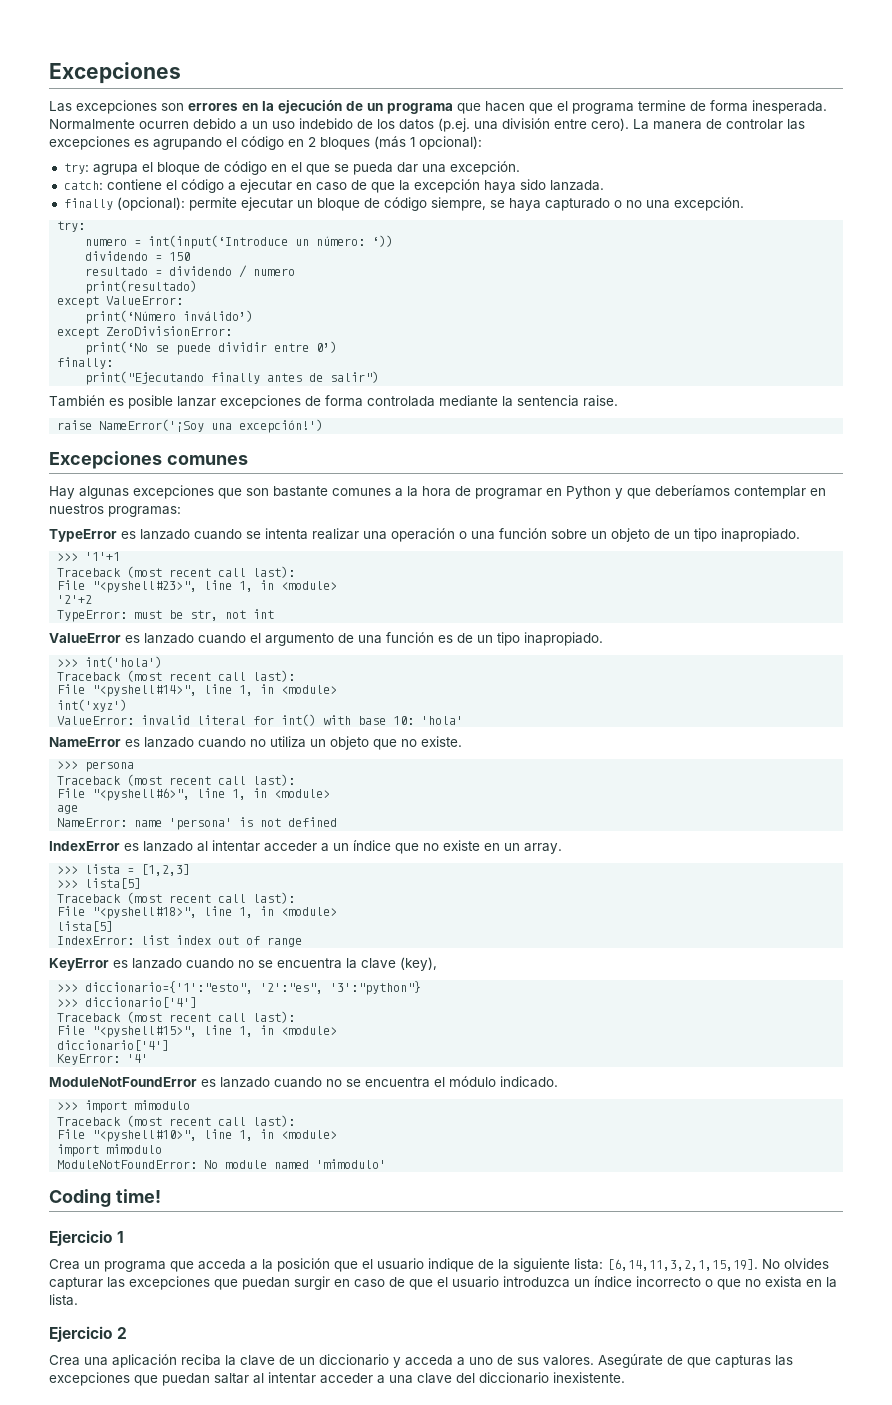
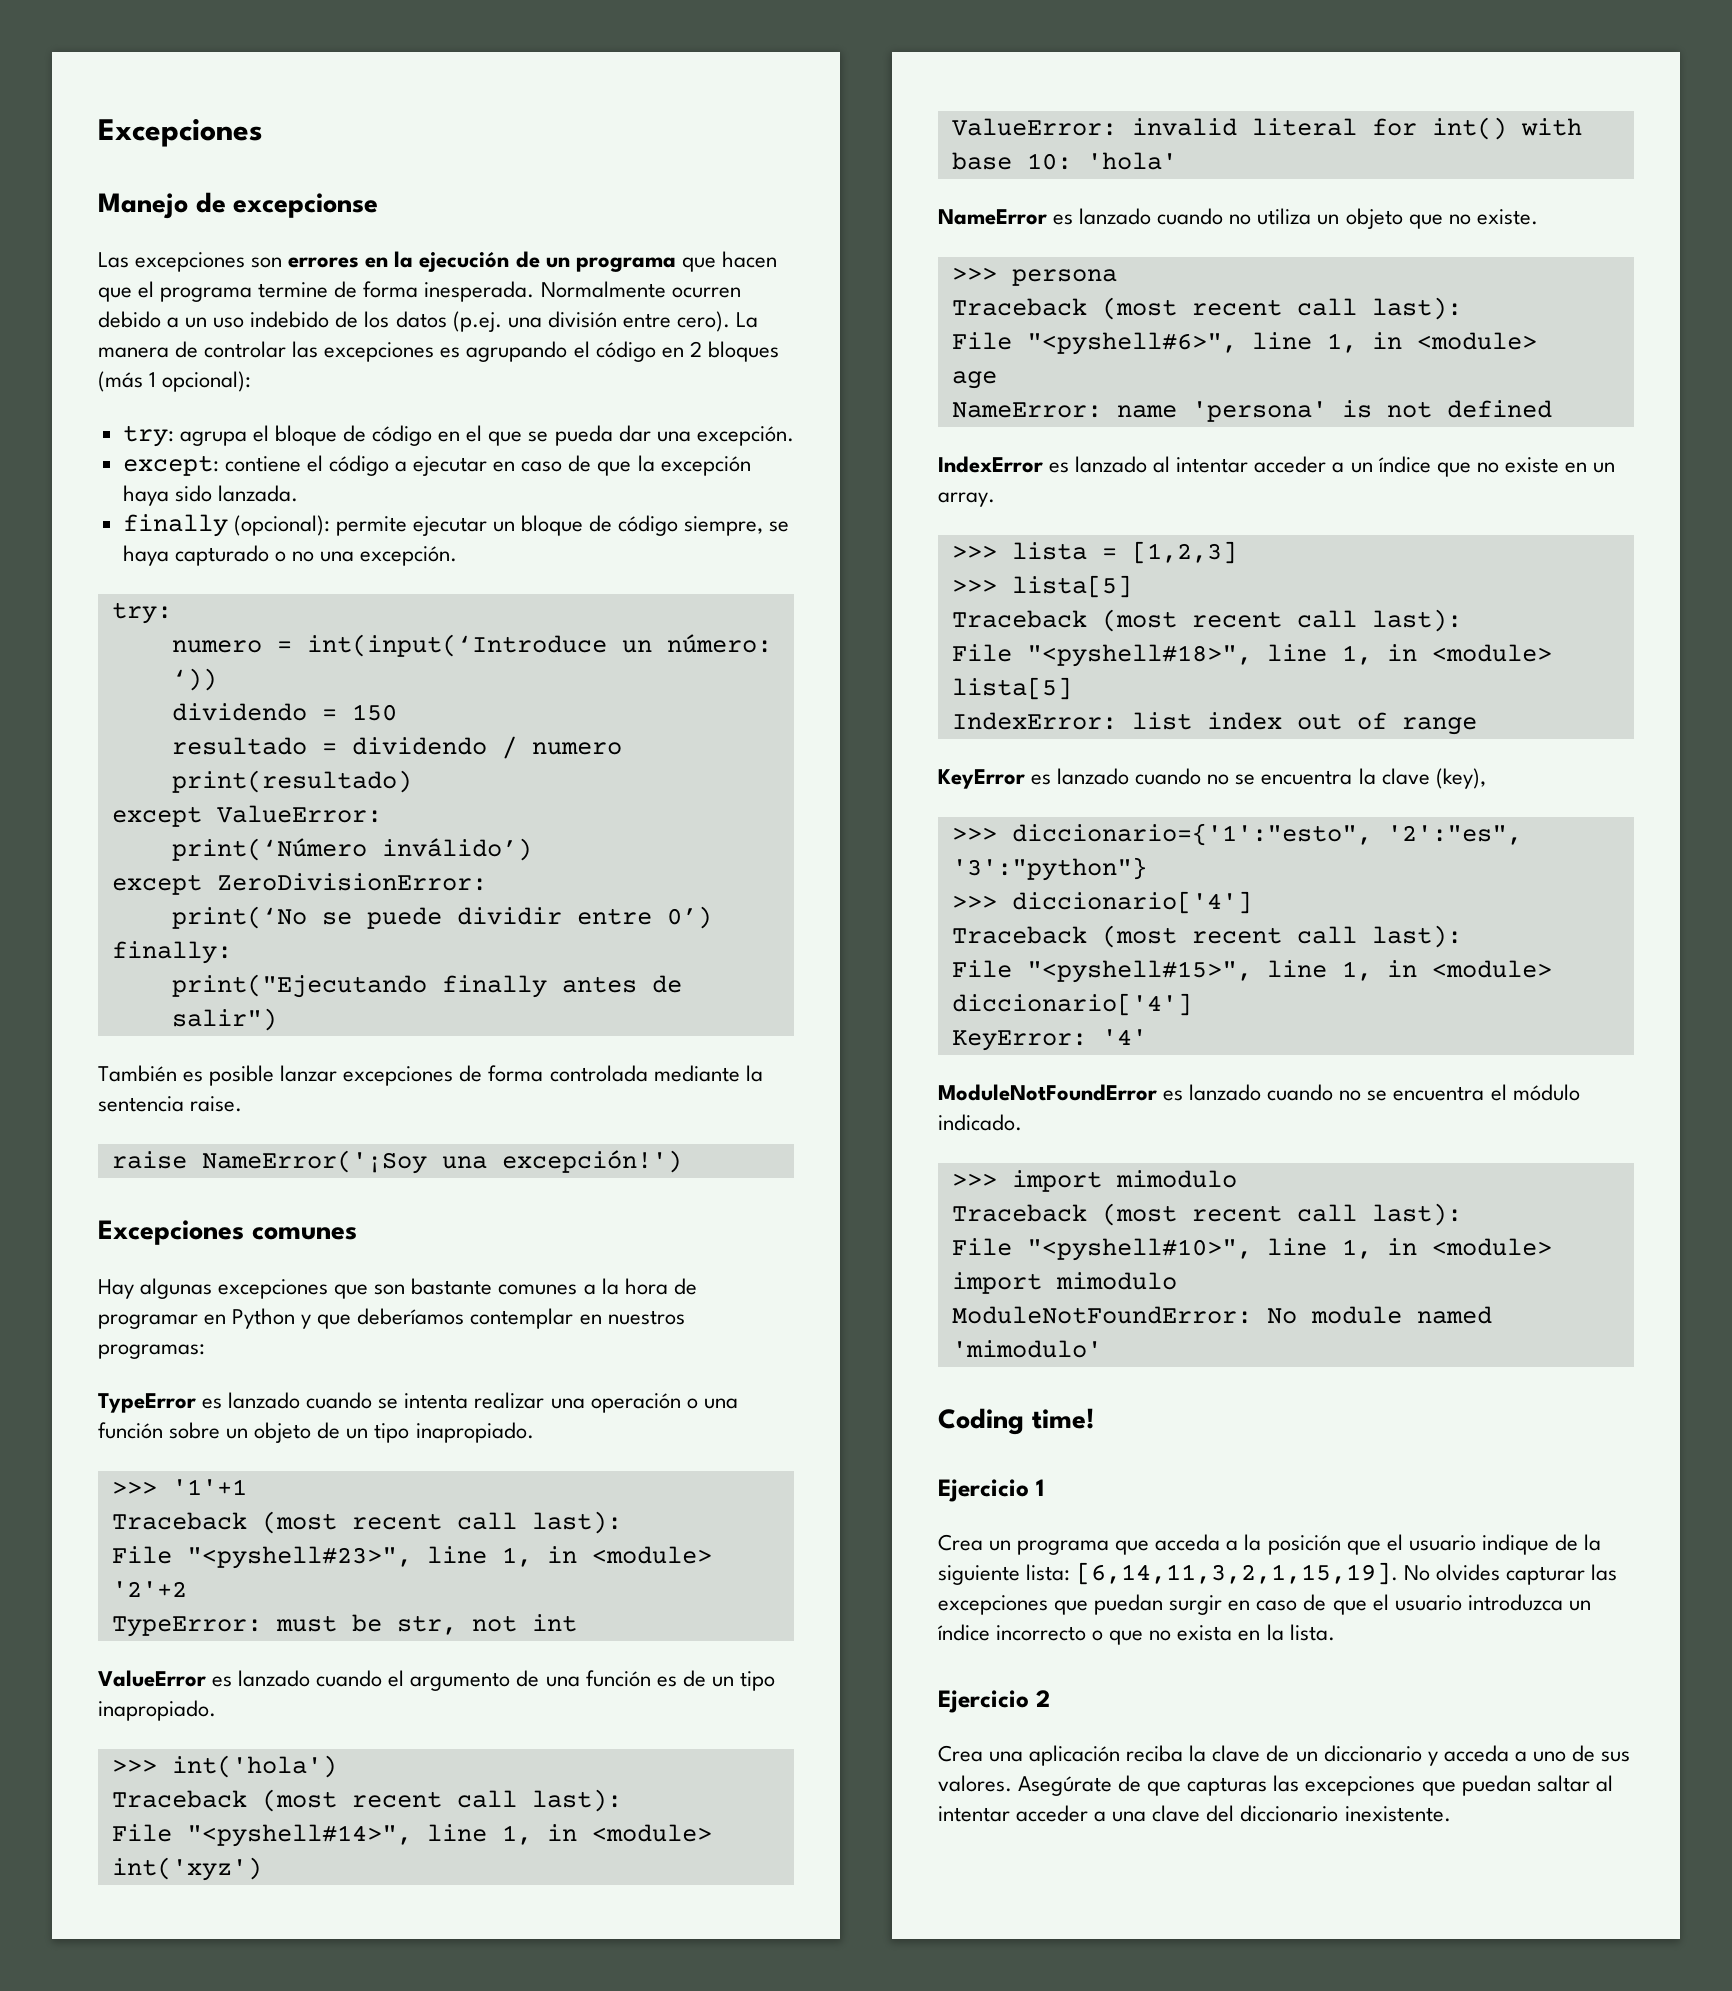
[49,62,181,84] Excepciones -> [98,119,263,147] [98,192,379,219] Excepciones // Manejo de excepcionse
[63,181,103,190] catch: -> [122,455,219,476] except:

